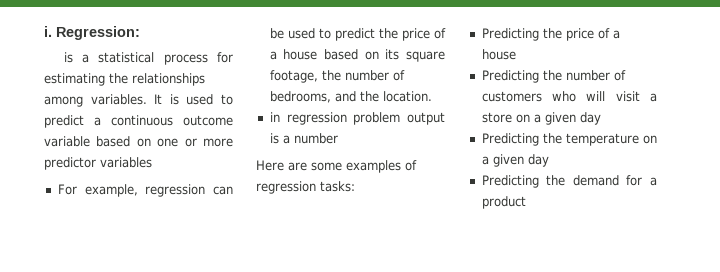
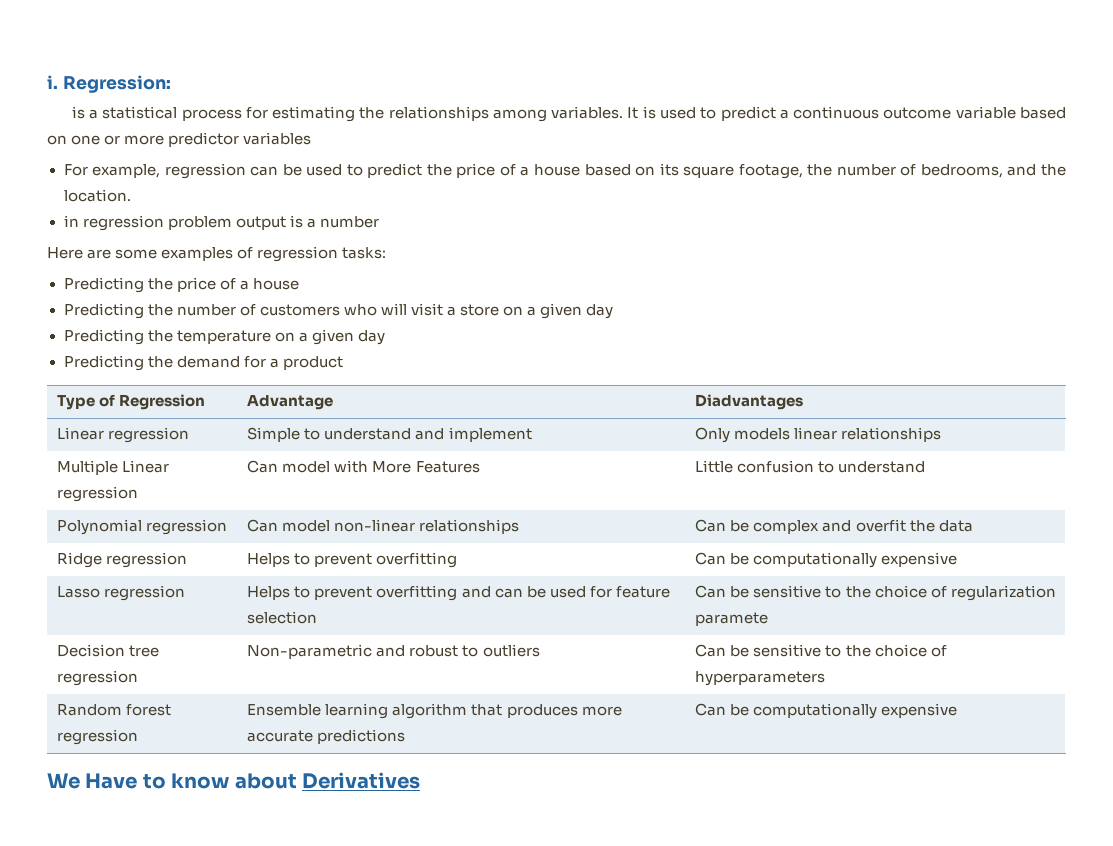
(526, 202) none -> [57,394,206,410] [247,395,334,410] [695,394,804,410] [57,427,190,443] [247,427,532,442] [695,427,942,443] [57,460,170,475] [57,486,139,502] [247,460,480,473] [695,460,926,473] [57,519,228,535] [247,519,520,534] [695,519,973,534] [57,552,188,568] [247,552,458,568] [695,552,958,568] [57,585,186,601] [247,585,670,601] [247,611,318,624] [695,585,1056,601] [695,612,769,626] [57,644,160,657] [57,670,139,686] [247,644,540,659] [695,644,947,657] [695,671,826,686] [57,704,172,716] [57,729,139,745] [247,703,622,719] [247,729,406,744] [695,703,958,719] [47,772,420,789] // Type of Regression | Advantage | Diadvantages // Linear regression | Simple to understand and implement | Only models linear relationships // Multiple Linear regression | Can model with More Features | Little confusion to understand // Polynomial regression | Can model non-linear relationships | Can be complex and overfit the data // Ridge regression | Helps to prevent overfitting | Can be computationally expensive // Lasso regression | Helps to prevent overfitting and can be used for feature selection | Can be sensitive to the choice of regularization paramete // Decision tree regression | Non-parametric and robust to outliers | Can be sensitive to the choice of hyperparameters // Random forest regression | Ensemble learning algorithm that produces more accurate predictions | Can be computationally expensive // We Have to know about Derivatives

